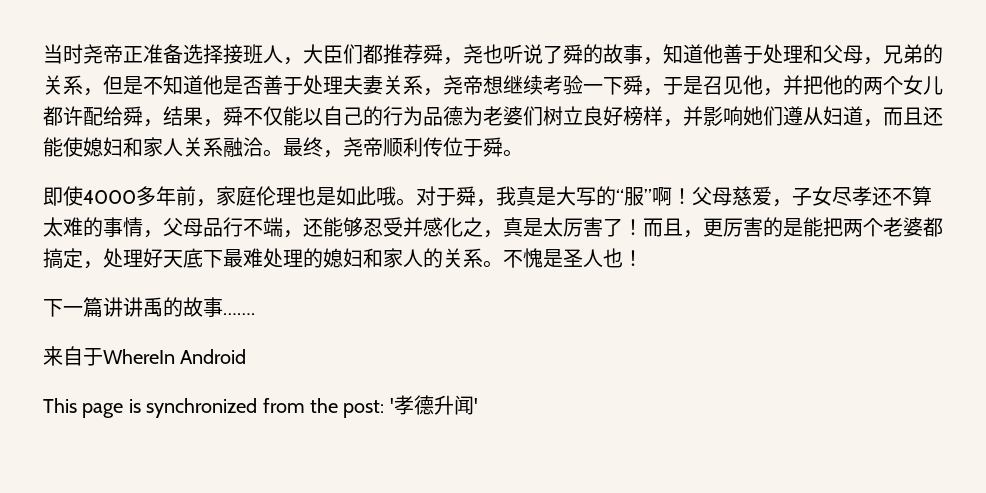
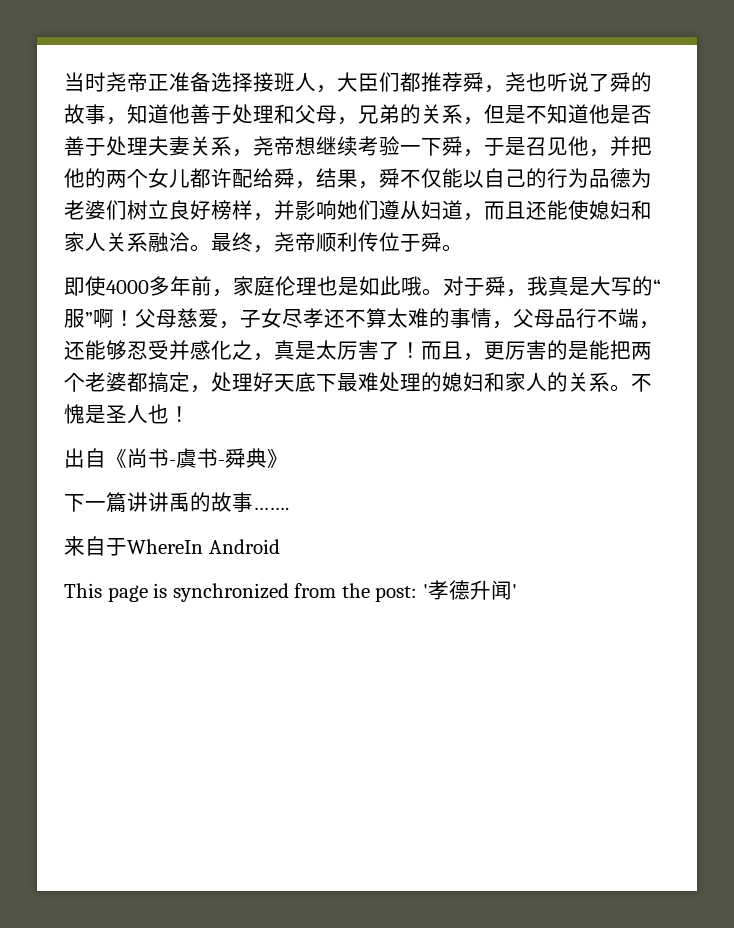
(643, 258) none -> [64,448,288,468] // 出自《尚书-虞书-舜典》

